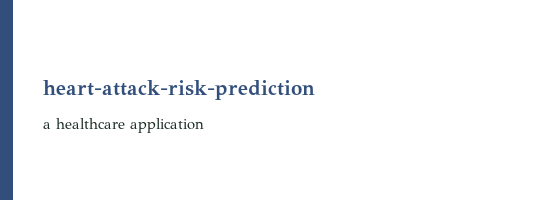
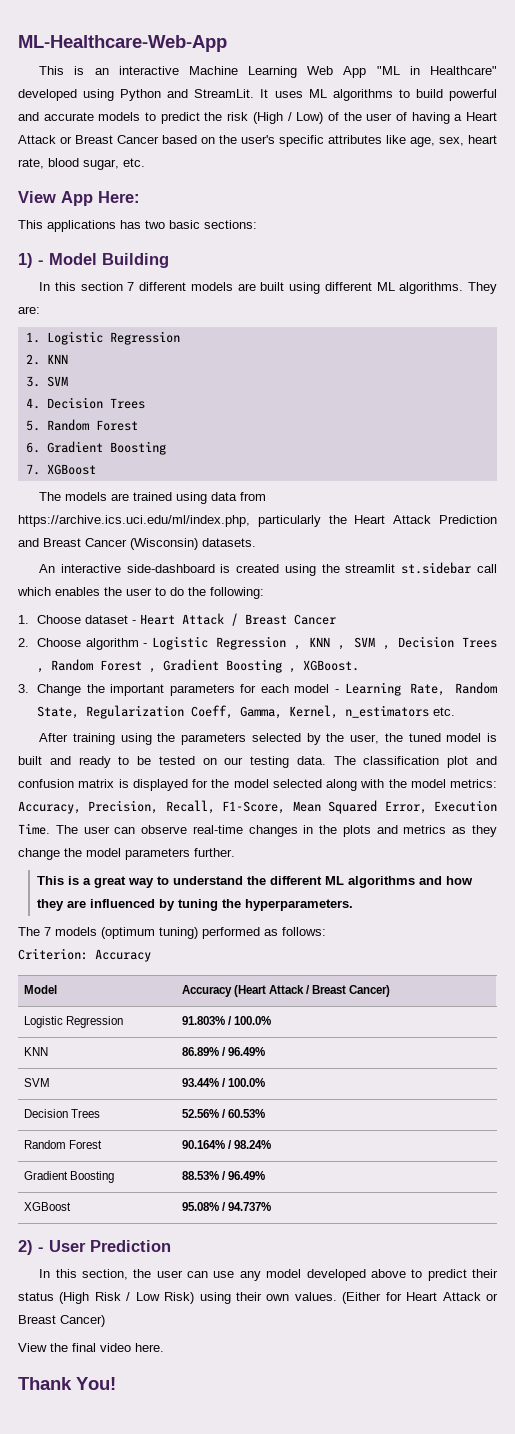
[43,80,315,100] [43,118,204,133] heart-attack-risk-prediction // a healthcare application -> [18,35,227,52] [39,66,497,78] [18,89,497,101] [18,112,497,124] [18,135,497,147] [18,158,145,170] [18,191,140,206] [18,220,257,232] [18,253,169,268] [39,282,498,294] [18,306,40,314] [25,331,180,345] [25,354,68,365] [25,376,68,387] [25,397,145,409] [25,419,138,431] [25,441,166,455] [25,464,96,475] [39,492,267,504] [18,515,498,527] [18,538,256,550] [39,562,497,576] [17,587,264,599] [18,613,336,626] [18,636,498,650] [36,659,359,673] [18,682,497,696] [36,705,455,719] [39,733,498,745] [18,756,498,768] [18,779,497,791] [18,800,498,814] [18,823,498,837] [18,848,235,860] [36,876,473,888] [36,899,353,911] [18,927,326,939] [18,948,151,962] [23,985,57,994] [181,985,391,997] [23,1016,123,1028] [181,1016,271,1025] [23,1047,48,1056] [181,1047,265,1056] [23,1078,50,1087] [181,1078,265,1087] [23,1109,100,1118] [181,1109,265,1118] [23,1140,102,1149] [181,1140,271,1149] [23,1171,114,1183] [181,1171,265,1180] [23,1202,71,1211] [181,1202,271,1211] [18,1240,171,1255] [39,1269,498,1281] [18,1292,499,1304] [18,1315,105,1327] [18,1343,164,1352] [18,1377,116,1390] ML-Healthcare-Web-App // This is an interactive Machine Learning Web App "ML in Healthcare" developed using Python and StreamLit. It uses ML algorithms to build powerful and accurate models to predict the risk (High / Low) of the user of having a Heart Attack or Breast Cancer based on the user's specific attributes like age, sex, heart rate, blood sugar, etc. // View App Here: // This applications has two basic sections: // 1) - Model Building // In this section 7 different models are built using different ML algorithms. They are: // 1. Logistic Regression // 2. KNN // 3. SVM // 4. Decision Trees // 5. Random Forest // 6. Gradient Boosting // 7. XGBoost // The models are trained using data from https://archive.ics.uci.edu/ml/index.php, particularly the Heart Attack Prediction and Breast Cancer (Wisconsin) datasets. // An interactive side-dashboard is created using the streamlit st.sidebar call which enables the user to do the following: // 1. Choose dataset - Heart Attack / Breast Cancer // 2. Choose algorithm - Logistic Regression , KNN , SVM , Decision Trees , Random Forest , Gradient Boosting , XGBoost. // 3. Change the important parameters for each model - Learning Rate, Random State, Regularization Coeff, Gamma, Kernel, n_estimators etc. // After training using the parameters selected by the user, the tuned model is built and ready to be tested on our testing data. The classification plot and confusion matrix is displayed for the model selected along with the model metrics: Accuracy, Precision, Recall, F1-Score, Mean Squared Error, Execution Time. The user can observe real-time changes in the plots and metrics as they change the model parameters further. // This is a great way to understand the different ML algorithms and how they are influenced by tuning the hyperparameters. // The 7 models (optimum tuning) performed as follows: // Criterion: Accuracy // Model | Accuracy (Heart Attack / Breast Cancer) // Logistic Regression | 91.803% / 100.0% // KNN | 86.89% / 96.49% // SVM | 93.44% / 100.0% // Decision Trees | 52.56% / 60.53% // Random Forest | 90.164% / 98.24% // Gradient Boosting | 88.53% / 96.49% // XGBoost | 95.08% / 94.737% // 2) - User Prediction // In this section, the user can use any model developed above to predict their status (High Risk / Low Risk) using their own values. (Either for Heart Attack or Breast Cancer) // View the final video here. // Thank You!

